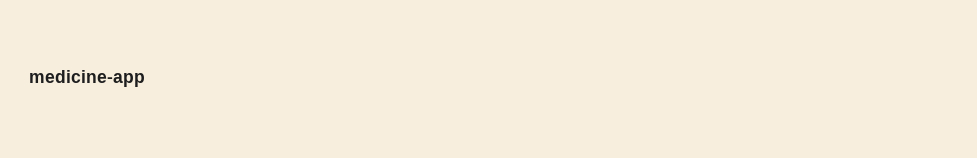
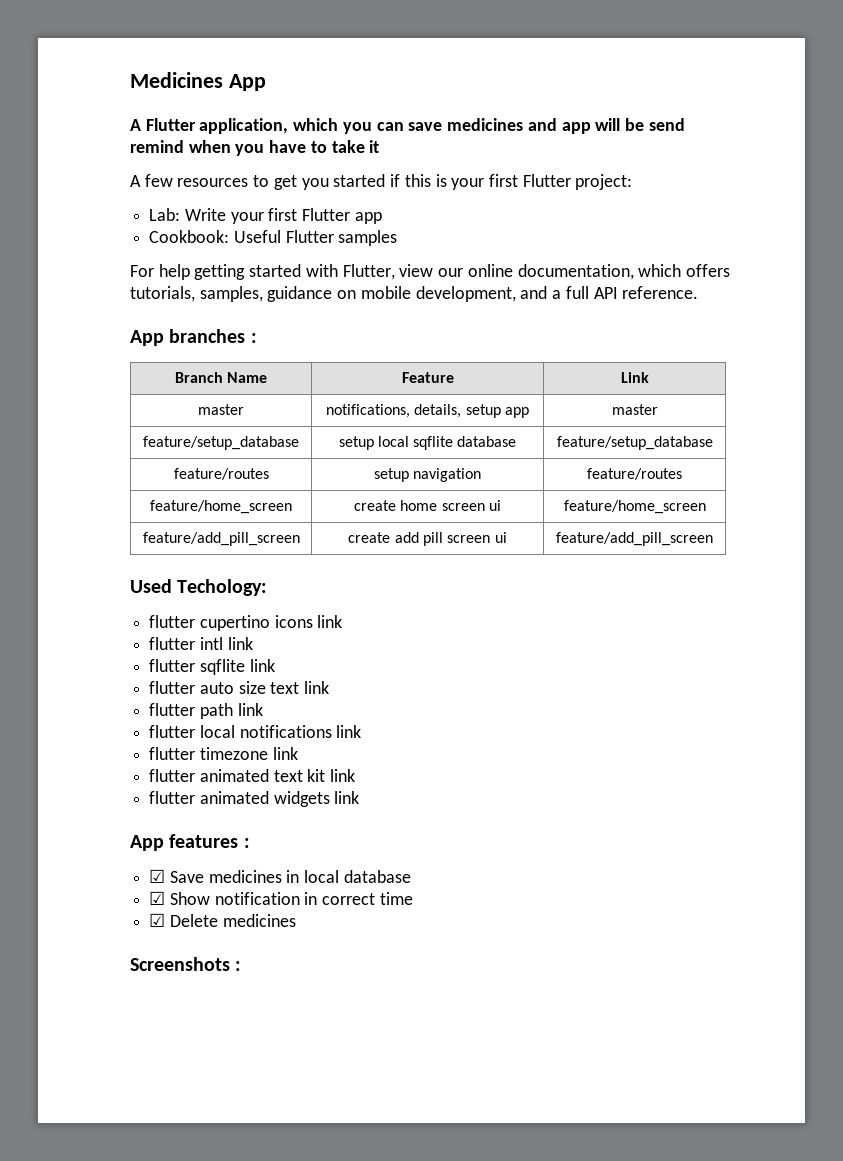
[29,70,145,87] medicine-app -> [130,72,266,91] [130,118,685,134] [130,140,380,156] [130,174,633,190] [149,208,382,224] [149,230,398,246] [130,264,730,280] [130,286,699,302] [130,329,257,346] [174,372,268,383] [401,372,454,383] [620,372,649,383] [198,404,244,415] [326,404,529,418] [611,404,658,415] [143,436,299,450] [338,436,517,450] [556,436,713,450] [173,468,269,480] [373,468,482,482] [587,468,682,480] [150,500,292,514] [354,500,501,511] [563,500,706,514] [142,532,300,546] [348,532,507,546] [556,532,713,546] [130,579,268,596] [149,615,343,631] [149,637,253,650] [149,659,275,675] [149,681,330,694] [149,703,263,719] [149,725,362,738] [149,747,298,760] [149,769,356,782] [149,791,360,807] [130,834,250,851] [149,869,411,883] [149,891,413,905] [149,913,296,927] [130,957,242,971] Medicines App // A Flutter application, which you can save medicines and app will be send remind when you have to take it // A few resources to get you started if this is your first Flutter project: // Lab: Write your first Flutter app // Cookbook: Useful Flutter samples // For help getting started with Flutter, view our online documentation, which offers tutorials, samples, guidance on mobile development, and a full API reference. // App branches : // Branch Name | Feature | Link // master | notifications, details, setup app | master // feature/setup_database | setup local sqflite database | feature/setup_database // feature/routes | setup navigation | feature/routes // feature/home_screen | create home screen ui | feature/home_screen // feature/add_pill_screen | create add pill screen ui | feature/add_pill_screen // Used Techology: // flutter cupertino icons link // flutter intl link // flutter sqflite link // flutter auto size text link // flutter path link // flutter local notifications link // flutter timezone link // flutter animated text kit link // flutter animated widgets link // App features : // ☑ Save medicines in local database // ☑ Show notification in correct time // ☑ Delete medicines // Screenshots :

